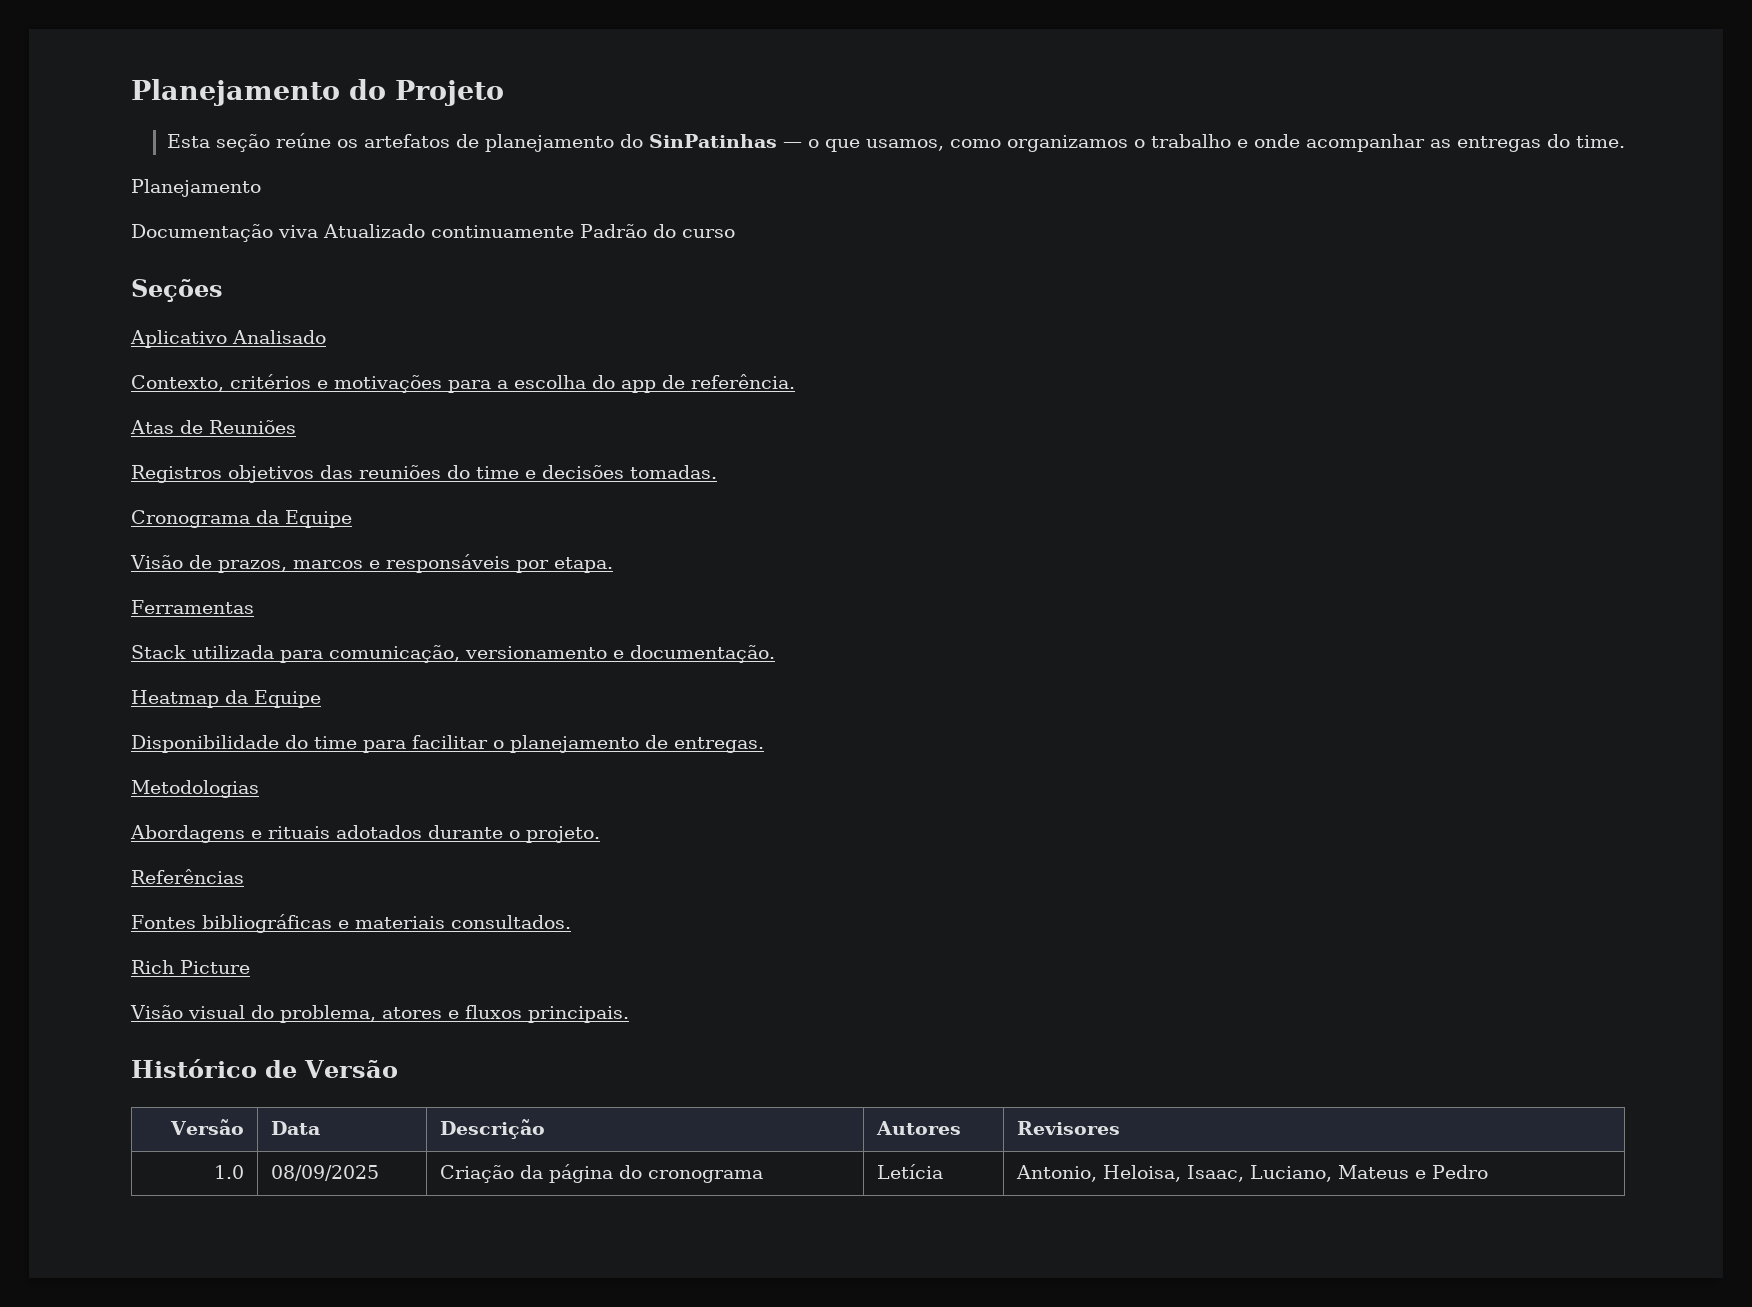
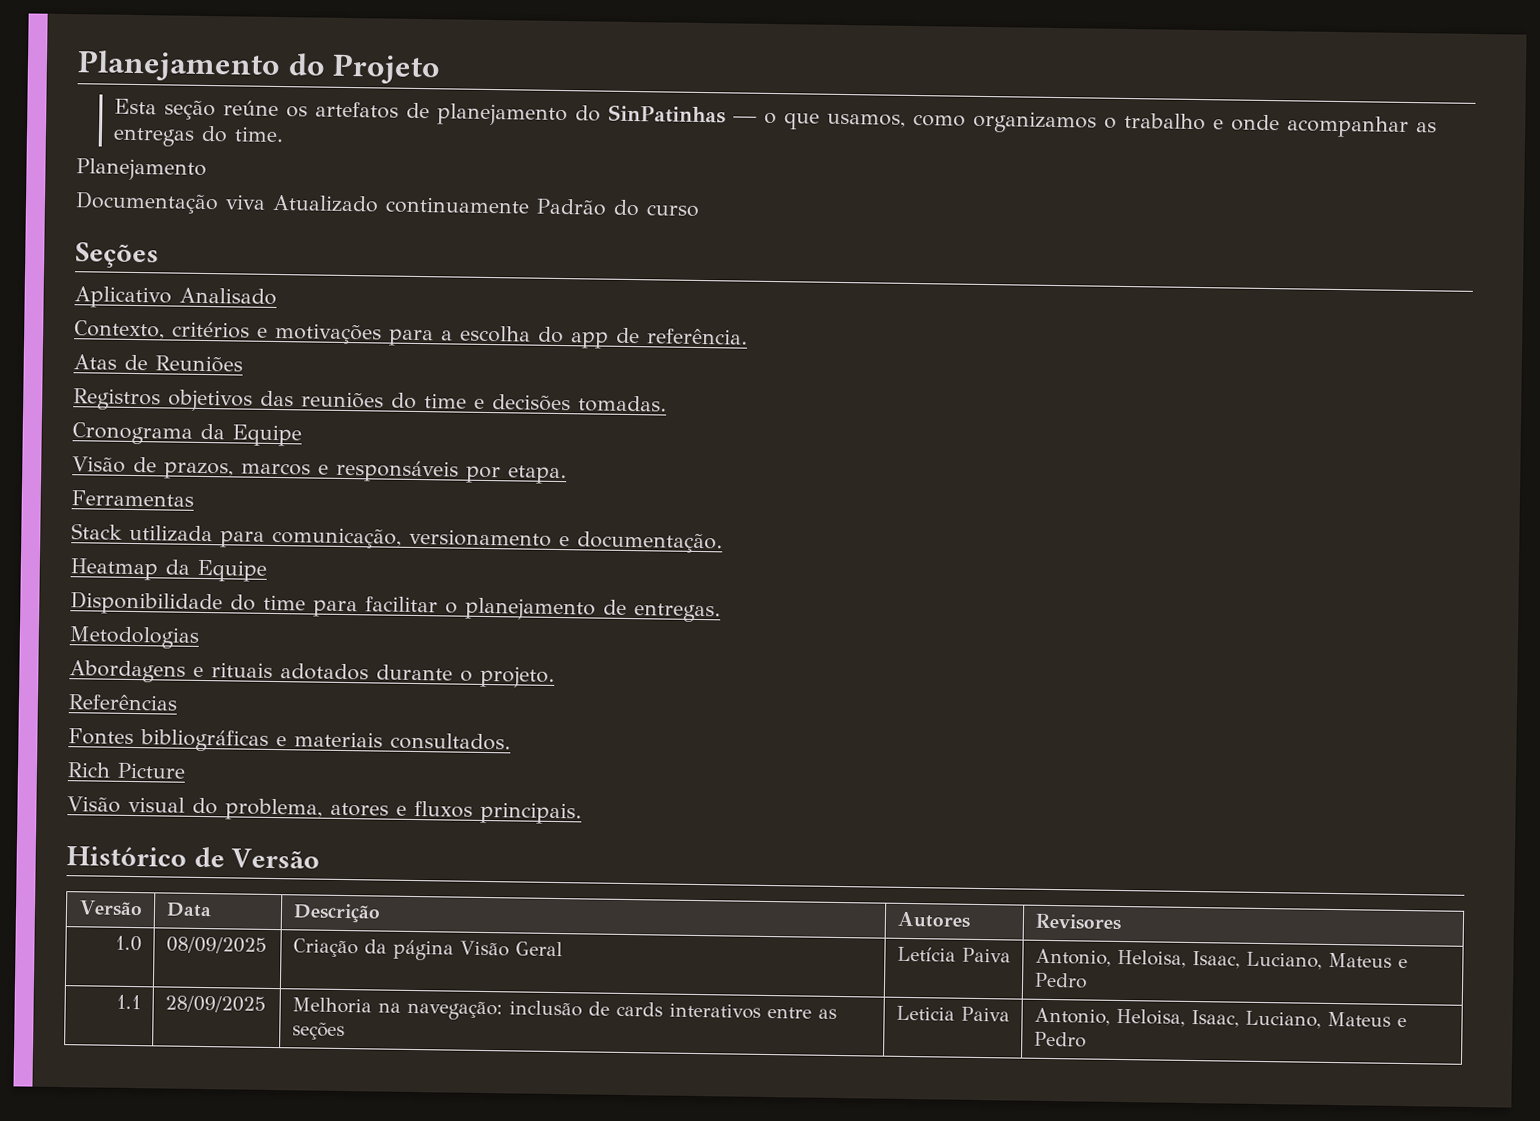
[619,1165,764,1183] do cronograma -> [459,940,563,957] Visão Geral
[1016,1165,1489,1182] | Antonio, Heloisa, Isaac, Luciano, Mateus e Pedro -> [961,947,1011,963] [1034,948,1408,970] [1033,972,1087,989] [116,994,142,1010] [164,995,266,1013] [291,997,837,1021] [291,1022,345,1041] [895,1005,1010,1022] [1033,1007,1407,1029] [1033,1031,1086,1048] Paiva | Antonio, Heloisa, Isaac, Luciano, Mateus e Pedro // 1.1 | 28/09/2025 | Melhoria na navegação: inclusão de cards interativos entre as seções | Leticia Paiva | Antonio, Heloisa, Isaac, Luciano, Mateus e Pedro

